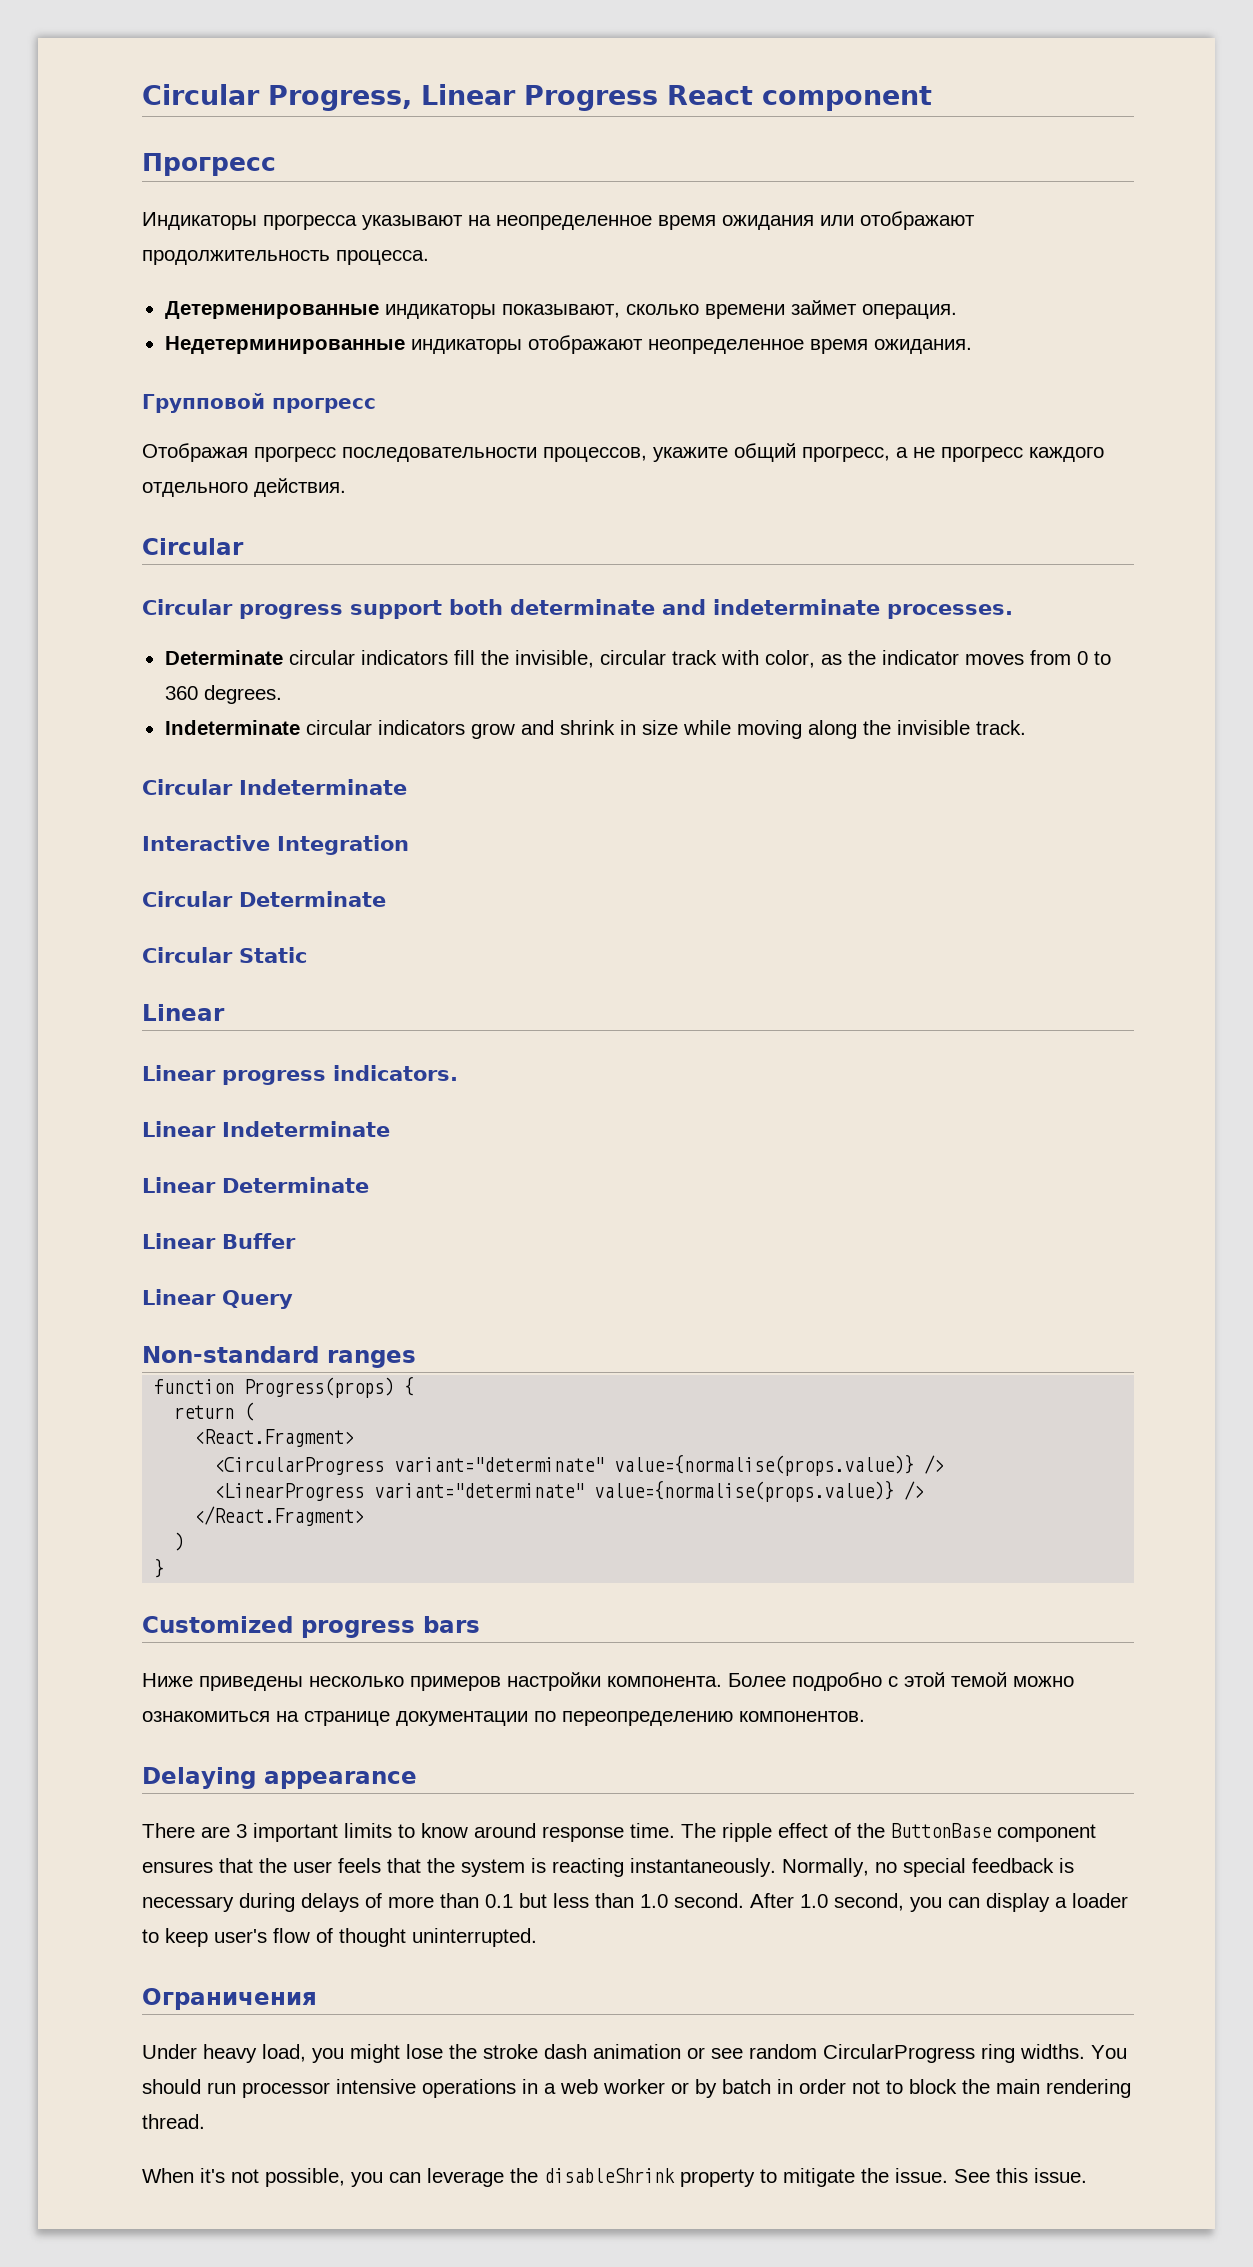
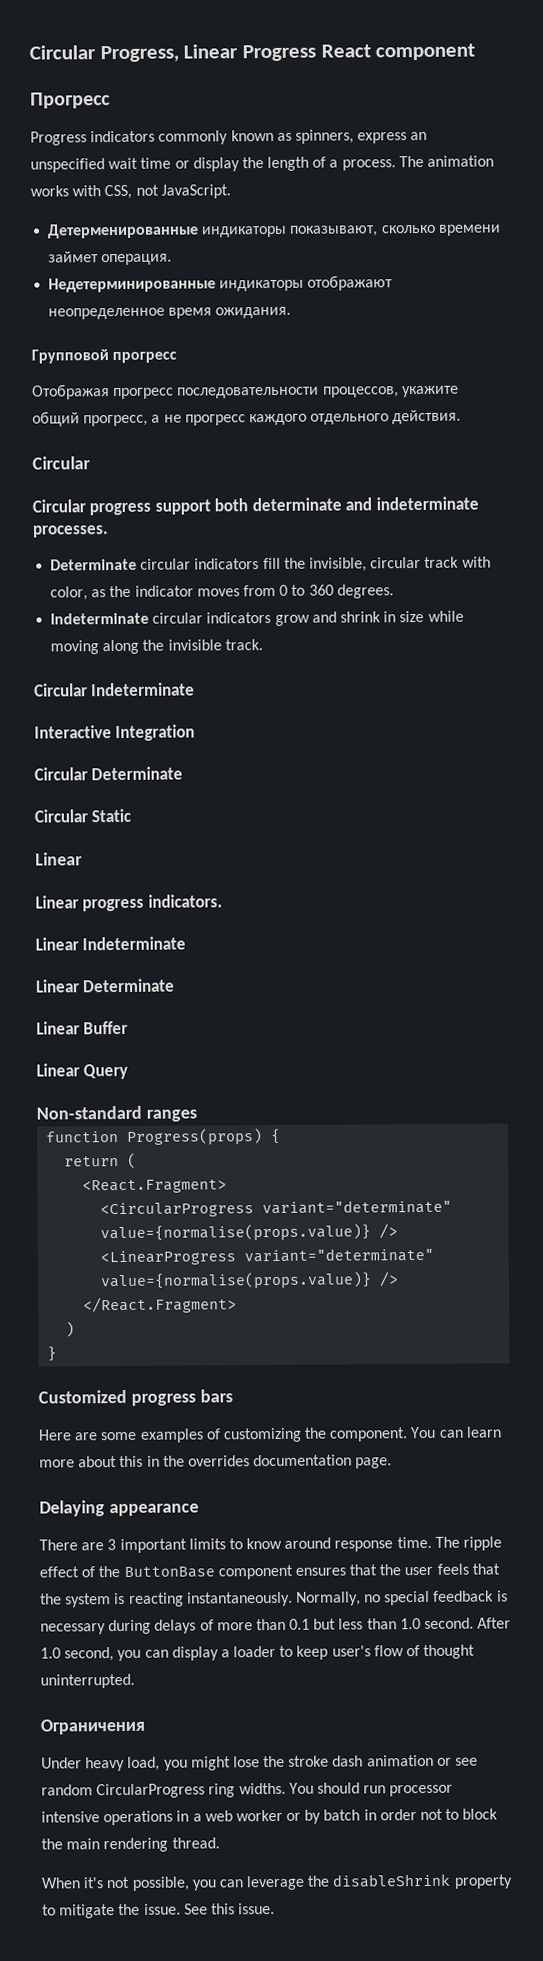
[142,211,975,230] [142,250,429,265] Индикаторы прогресса указывают на неопределенное время ожидания или отображают продолжительность процесса. -> [30,129,428,146] [30,155,495,173] [30,184,231,200] Progress indicators commonly known as spinners, express an unspecified wait time or display the length of a process. The animation works with CSS, not JavaScript.
[142,1672,1074,1691] [142,1711,865,1726] Ниже приведены несколько примеров настройки компонента. Более подробно с этой темой можно ознакомиться на странице документации по переопределению компонентов. -> [38,1426,502,1443] [39,1454,393,1469] Here are some examples of customizing the component. You can learn more about this in the overrides documentation page.

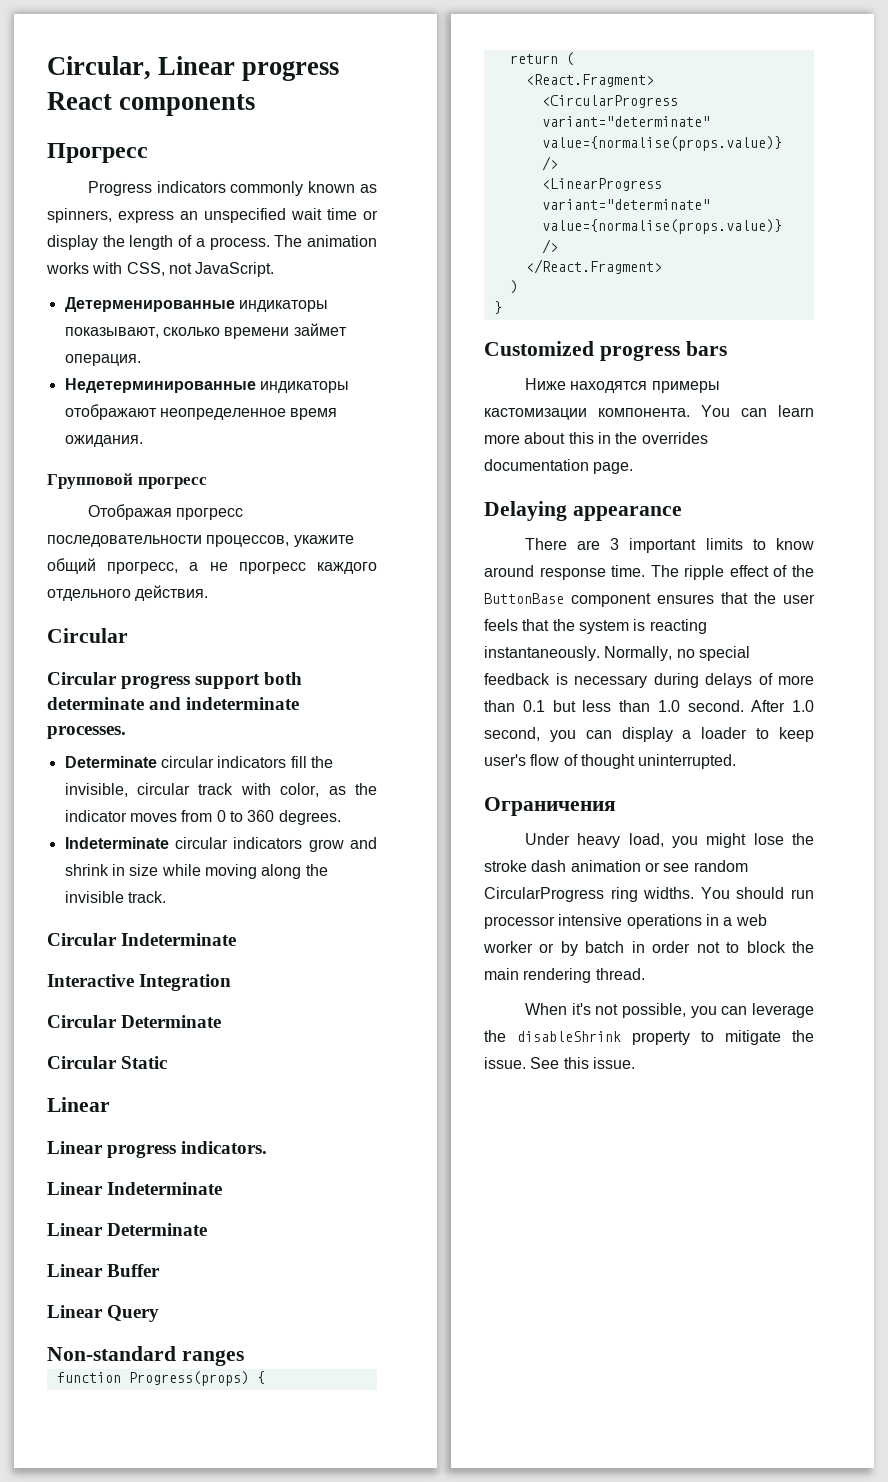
[29,43,476,63] Circular Progress, Linear Progress React component -> [47,56,340,81] [47,92,256,116] Circular, Linear progress React components
[38,1427,409,1443] Here are some examples of customizing the component. -> [524,378,720,393] [484,408,690,420] Ниже находятся примеры кастомизации компонента.

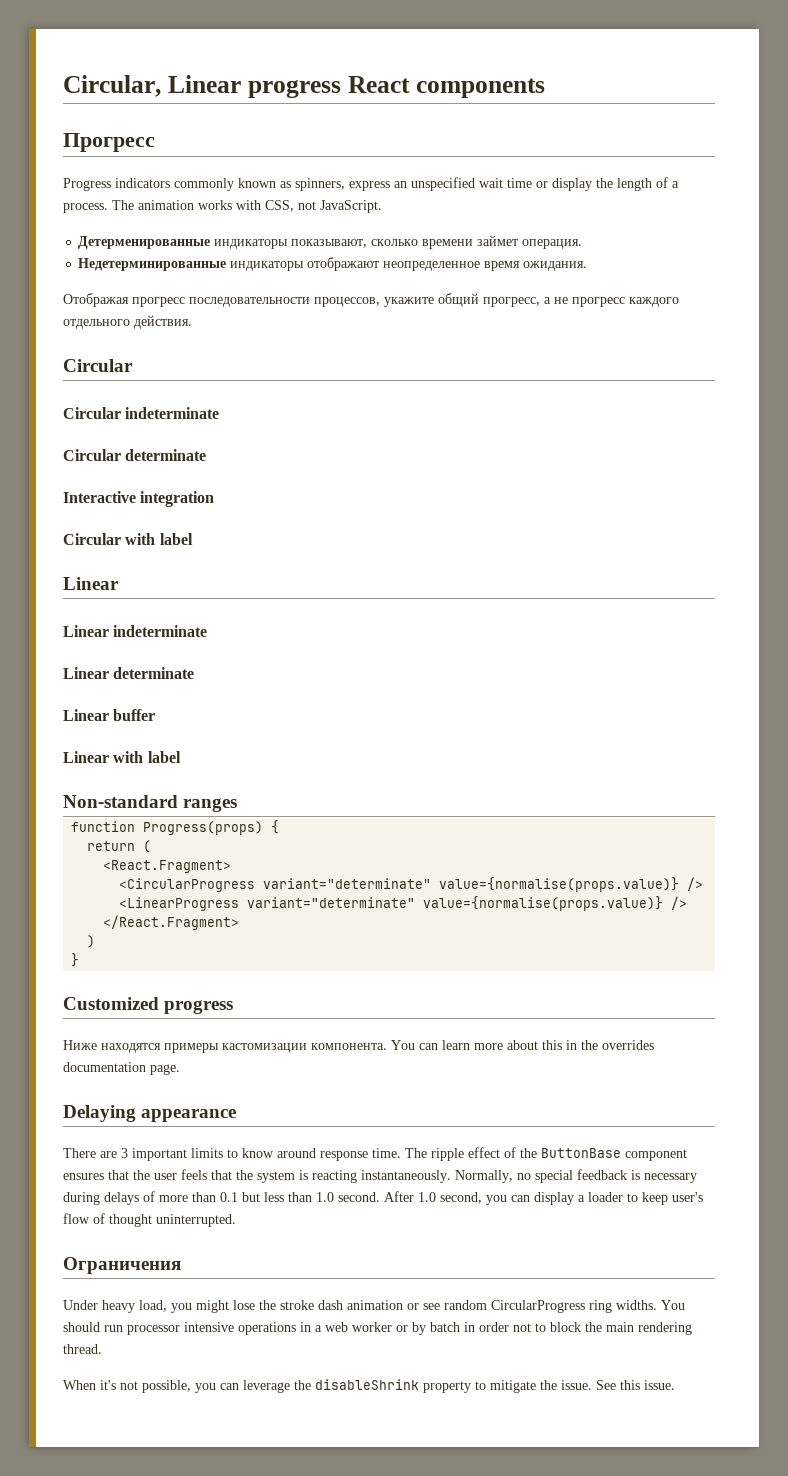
[47,473,207,489] // Групповой прогресс -> (588, 266) none
[121,672,303,689] [47,697,300,710] [47,726,126,739] [64,756,333,768] [64,783,377,797] [64,810,341,825] [64,837,377,852] [64,864,328,879] [64,891,166,903] [47,933,237,946] progress support both determinate and indeterminate processes. // Determinate circular indicators fill the invisible, circular track with color, as the indicator moves from 0 to 360 degrees. // Indeterminate circular indicators grow and shrink in size while moving along the invisible track. // Circular Indeterminate -> [125,407,220,419] [63,449,207,461] indeterminate // Circular determinate
[139,974,232,991] [47,1015,222,1028] [47,1056,168,1069] Integration // Circular Determinate // Circular Static -> [140,491,215,507] [63,533,193,545] integration // Circular with label
[107,1141,268,1158] [47,1182,223,1195] [47,1223,208,1236] [47,1264,161,1277] [47,1305,160,1322] progress indicators. // Linear Indeterminate // Linear Determinate // Linear Buffer // Linear Query -> [113,625,208,637] [63,667,195,679] [63,709,156,721] [63,751,181,763] indeterminate // Linear determinate // Linear buffer // Linear with label
[685,341,727,356] bars -> (234, 1007) none

